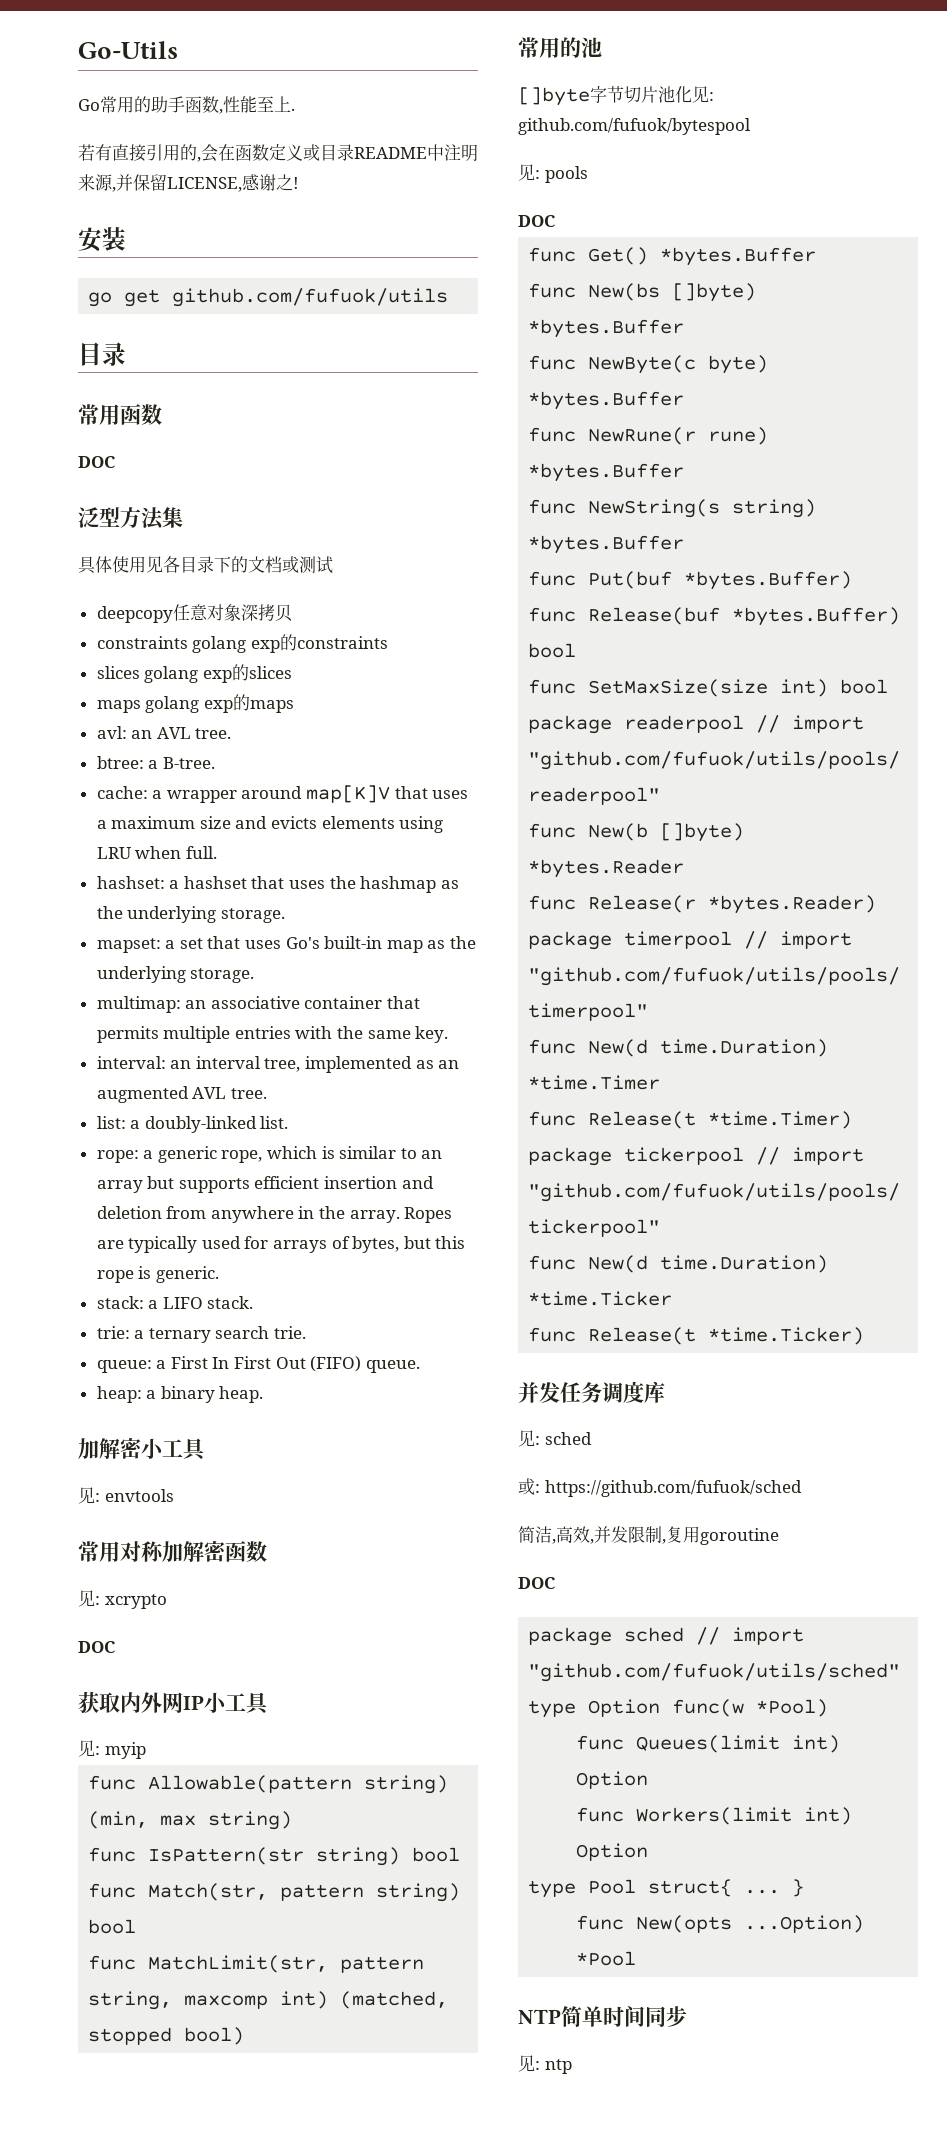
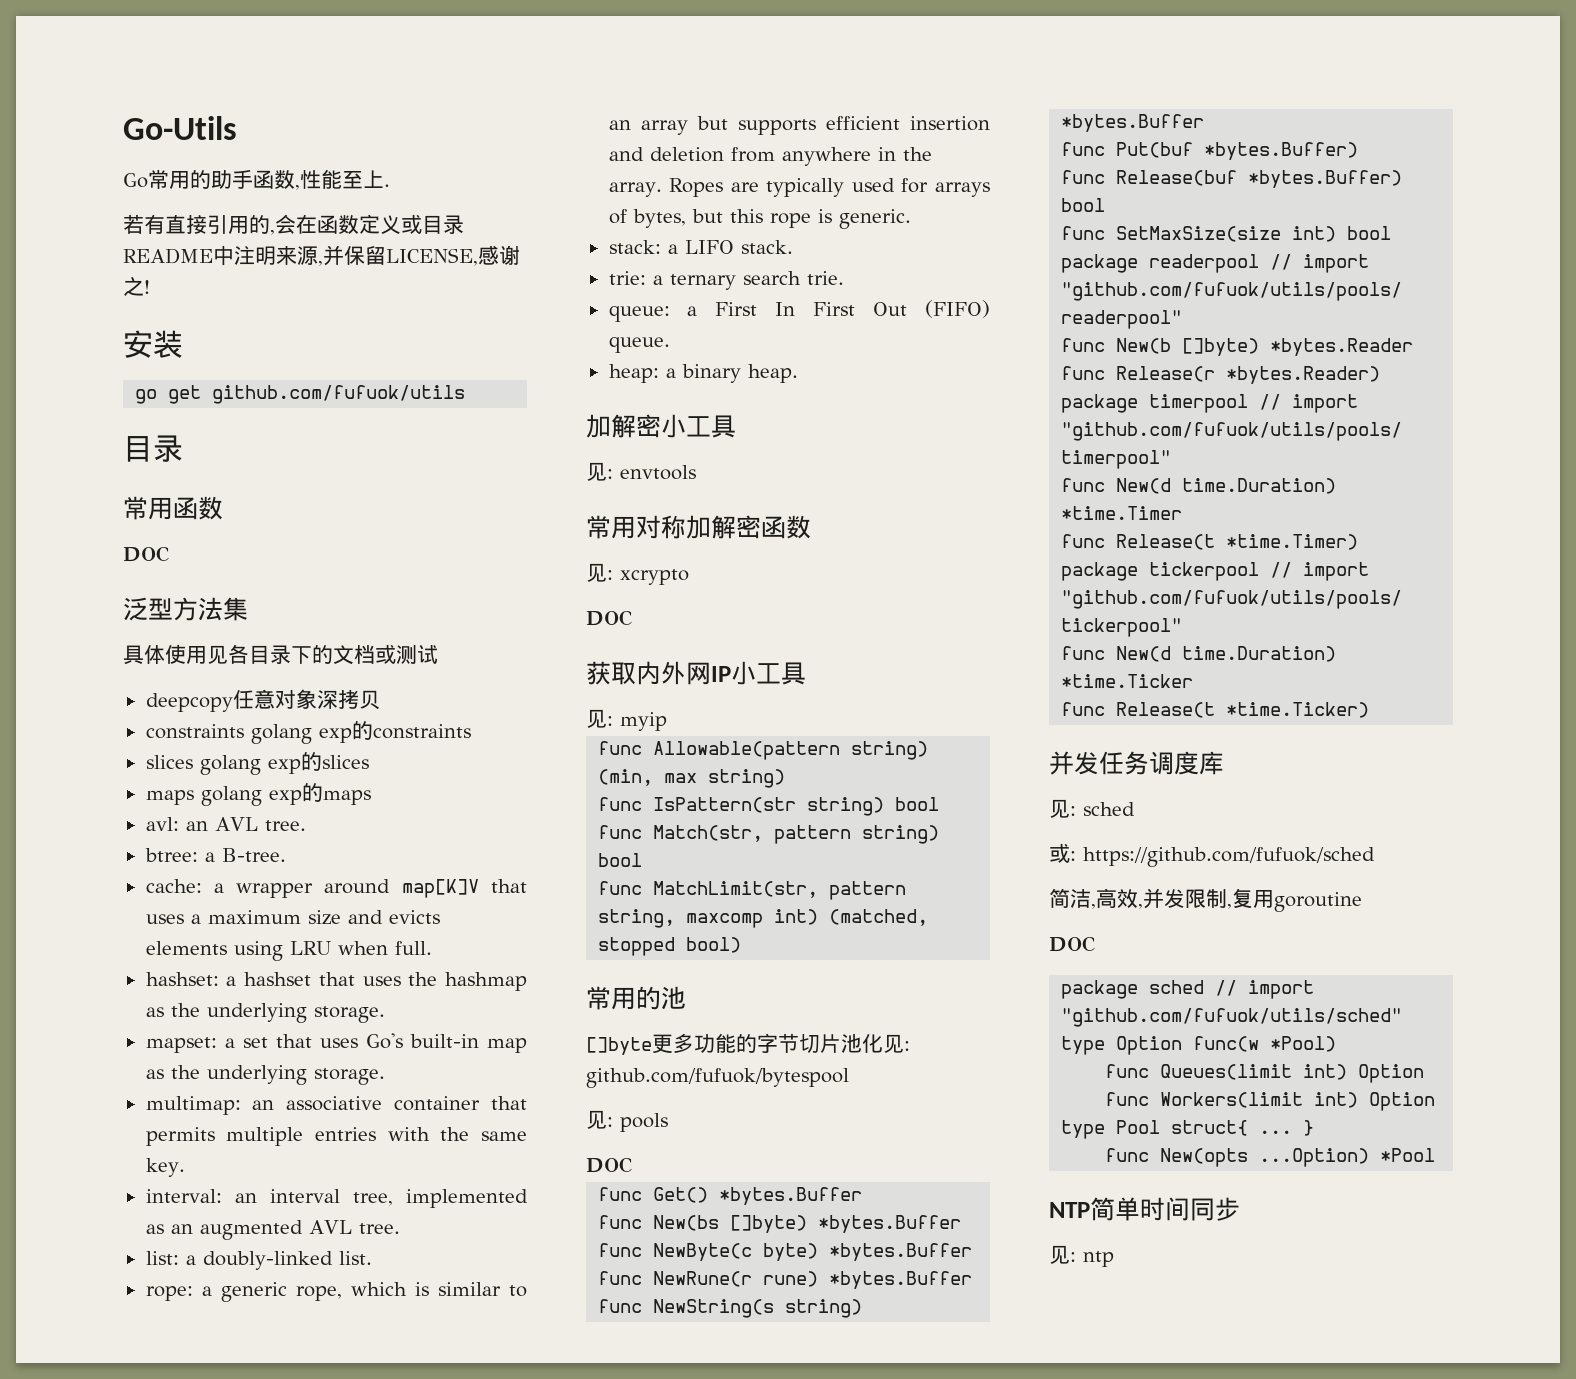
(590, 96) none -> [652,1033,757,1054] 更多功能的

